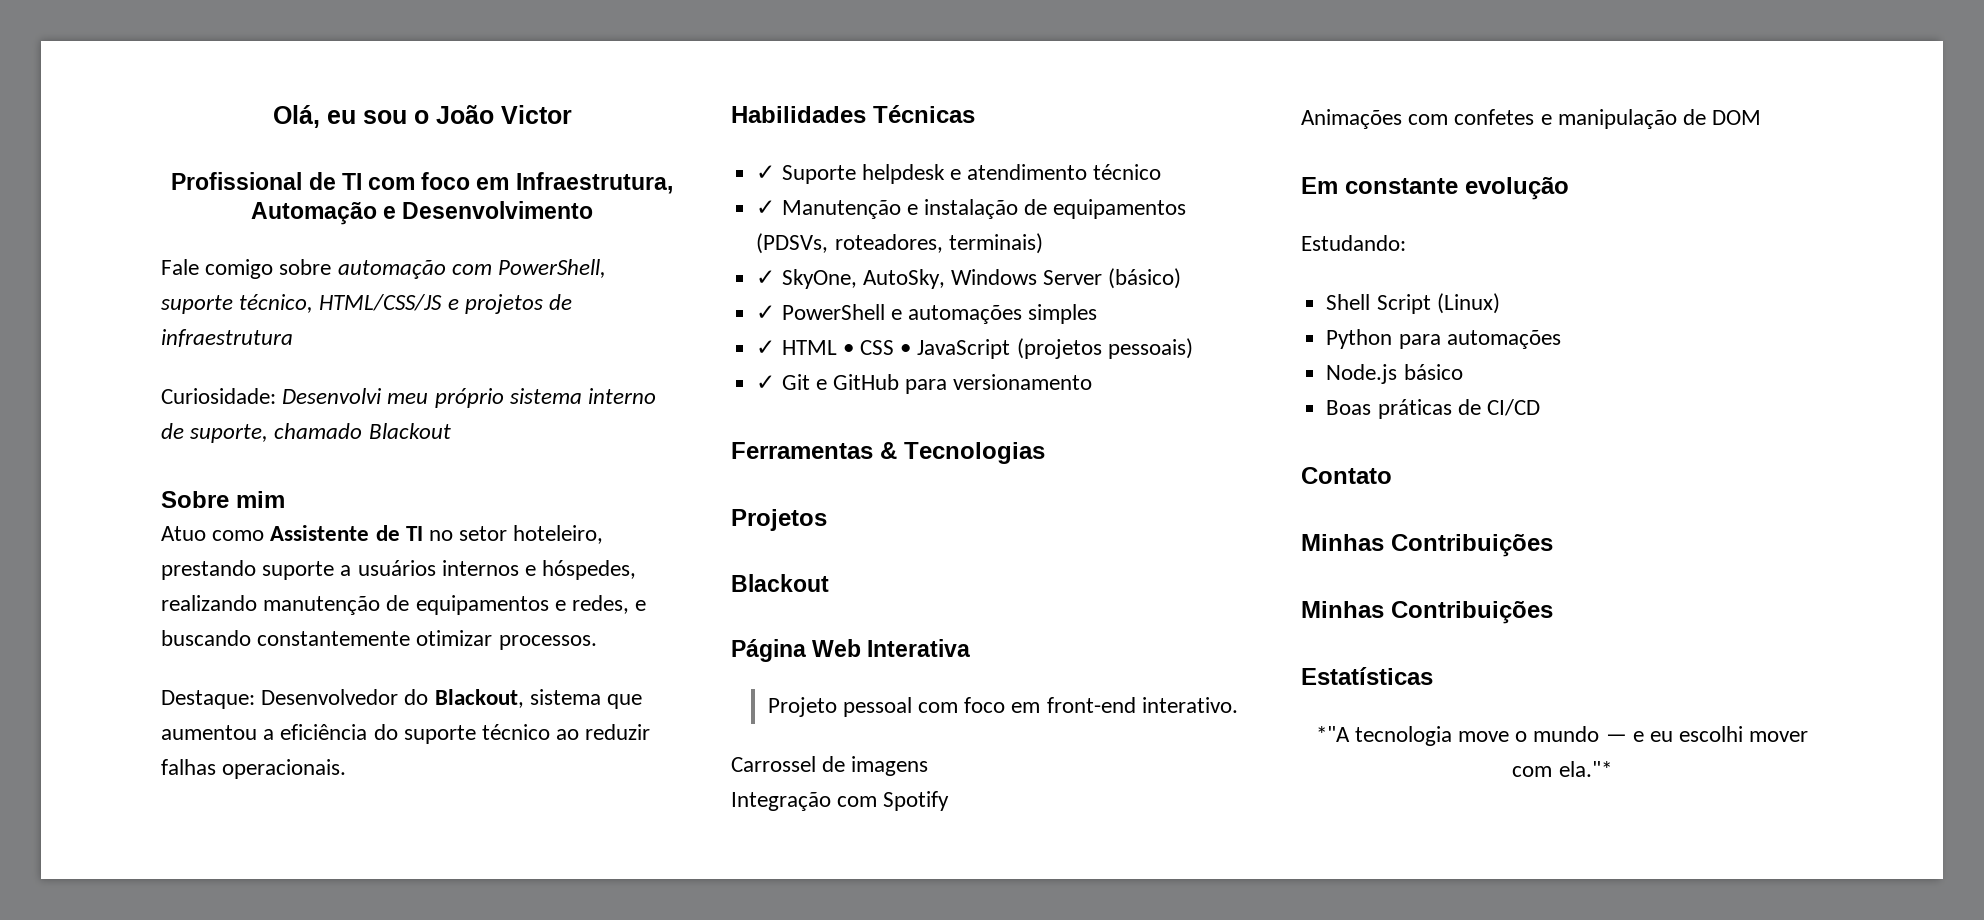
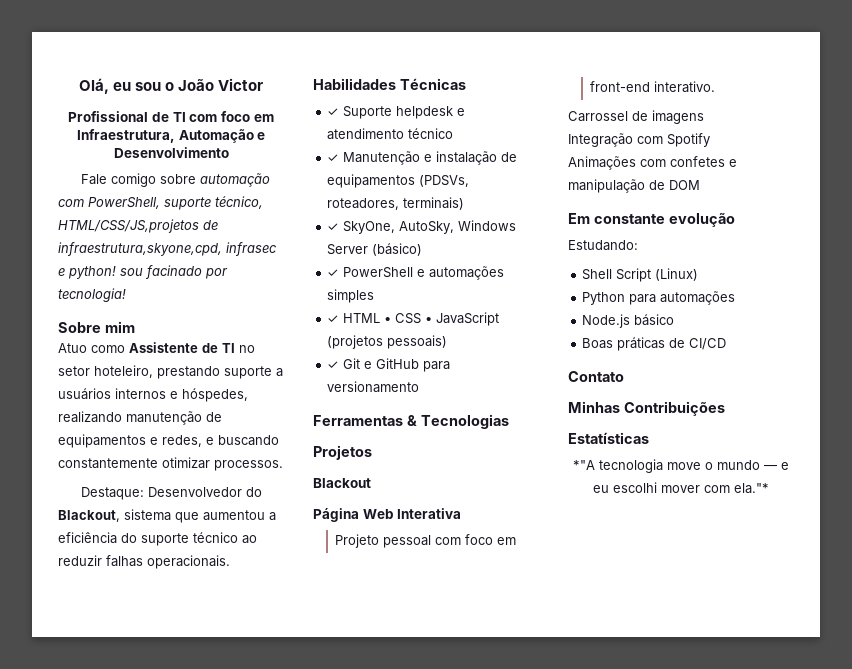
[319,294,573,314] [161,329,293,347] [161,388,657,408] [161,423,451,443] HTML/CSS/JS e projetos de infraestrutura // Curiosidade: Desenvolvi meu próprio sistema interno de suporte, chamado Blackout -> [58,219,218,233] [58,242,277,256] [58,265,228,279] [58,288,126,302] HTML/CSS/JS,projetos de infraestrutura,skyone,cpd, infrasec e python! sou facinado por tecnologia!
[1301,600,1553,624] // Minhas Contribuições -> (725, 408) none

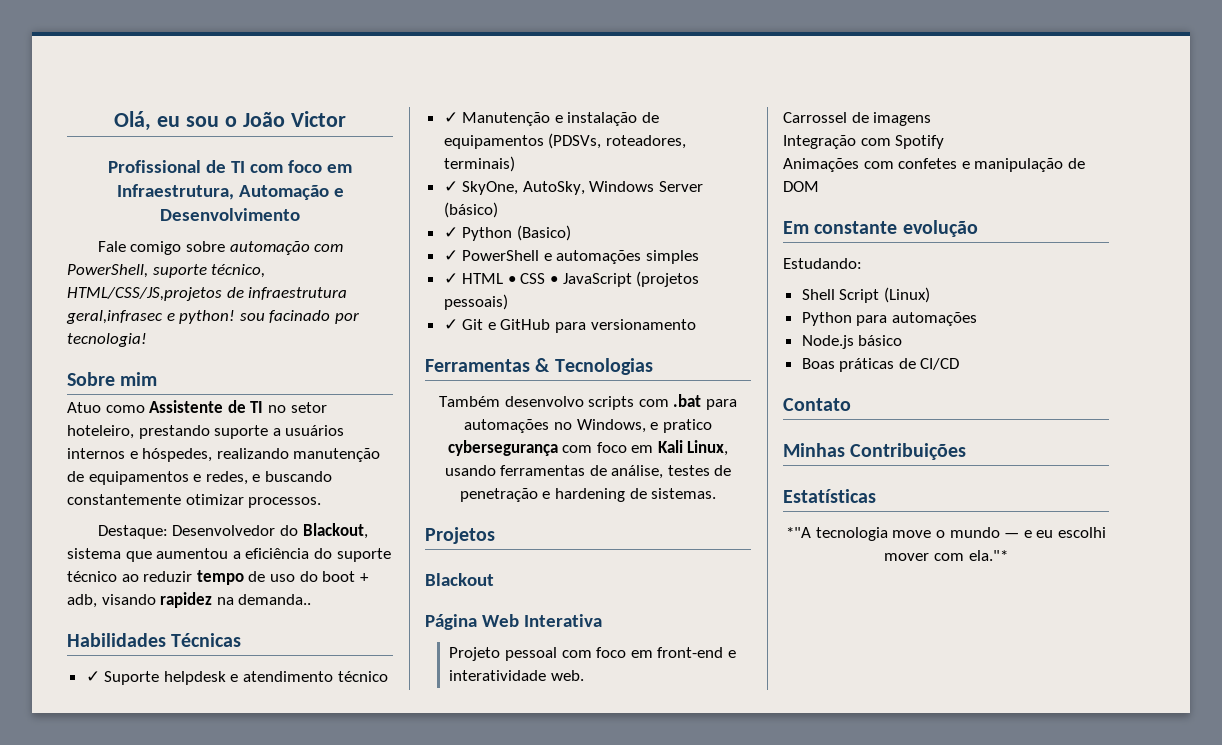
[58,242,277,256] infraestrutura,skyone,cpd, infrasec -> [248,287,348,300] [66,310,163,324] infraestrutura geral,infrasec
[106,555,230,569] falhas operacionais. -> [196,570,369,585] [67,592,312,608] tempo de uso do boot + adb, visando rapidez na demanda..
(423, 249) none -> [443,225,571,241] // ✓ Python (Basico)
(509, 421) none -> [439,394,737,410] [464,419,712,433] [447,440,729,456] [444,465,732,479] [459,488,717,502] // Também desenvolvo scripts com .bat para automações no Windows, e pratico cybersegurança com foco em Kali Linux, usando ferramentas de análise, testes de penetração e hardening de sistemas.
[654,81,716,93] interativo. -> [727,650,736,658] [449,670,584,681] e interatividade web.

